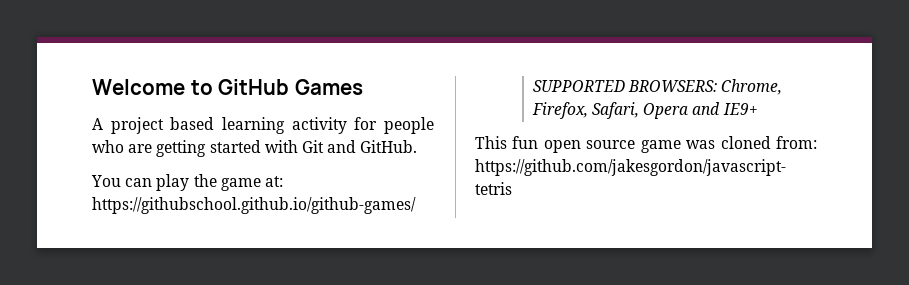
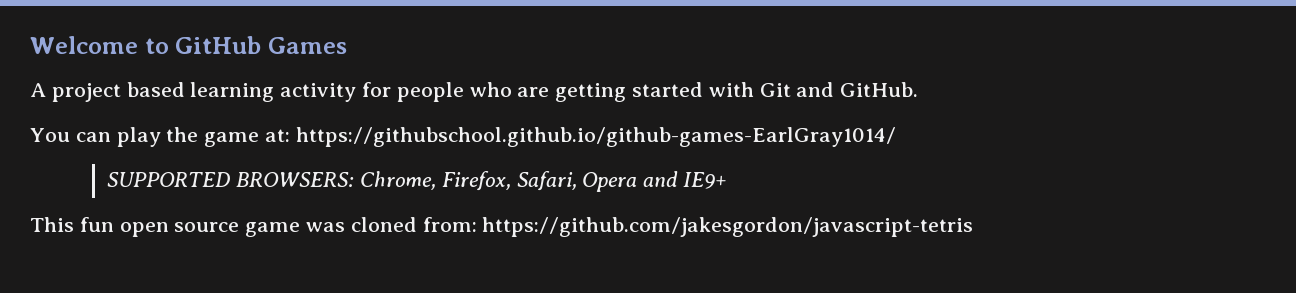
[92,197,416,214] https://githubschool.github.io/github-games/ -> [295,127,896,147] https://githubschool.github.io/github-games-EarlGray1014/

